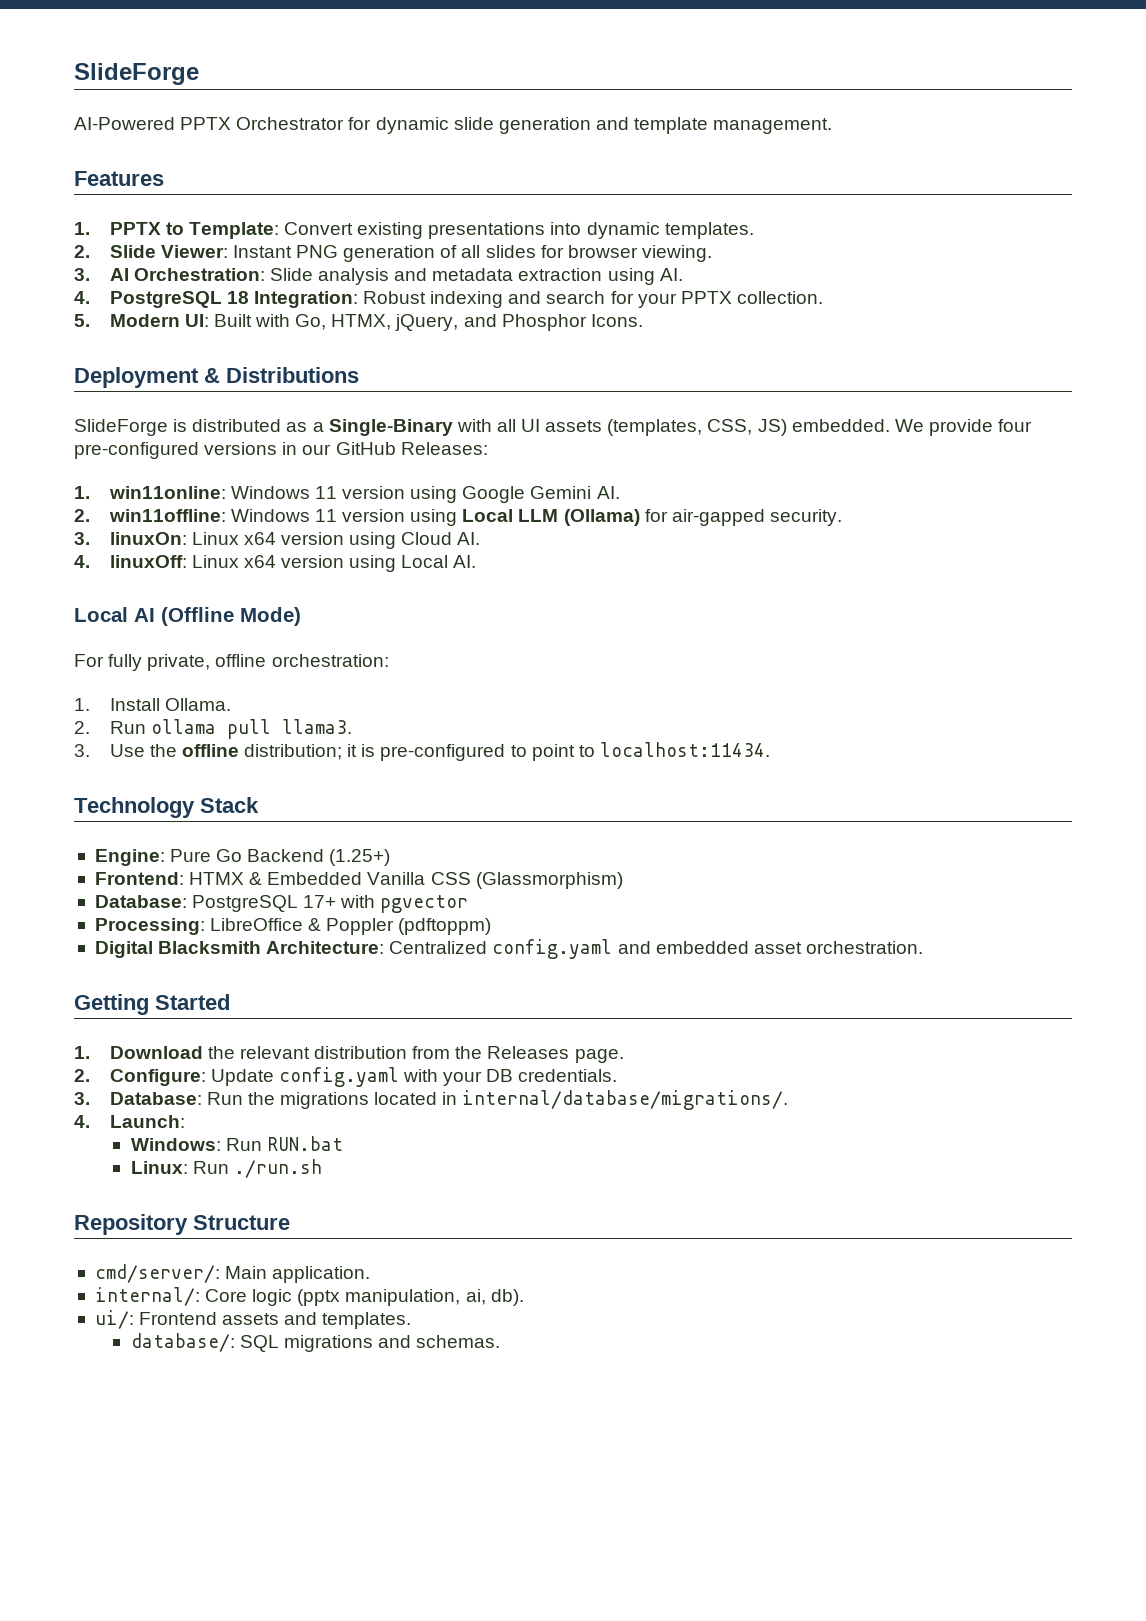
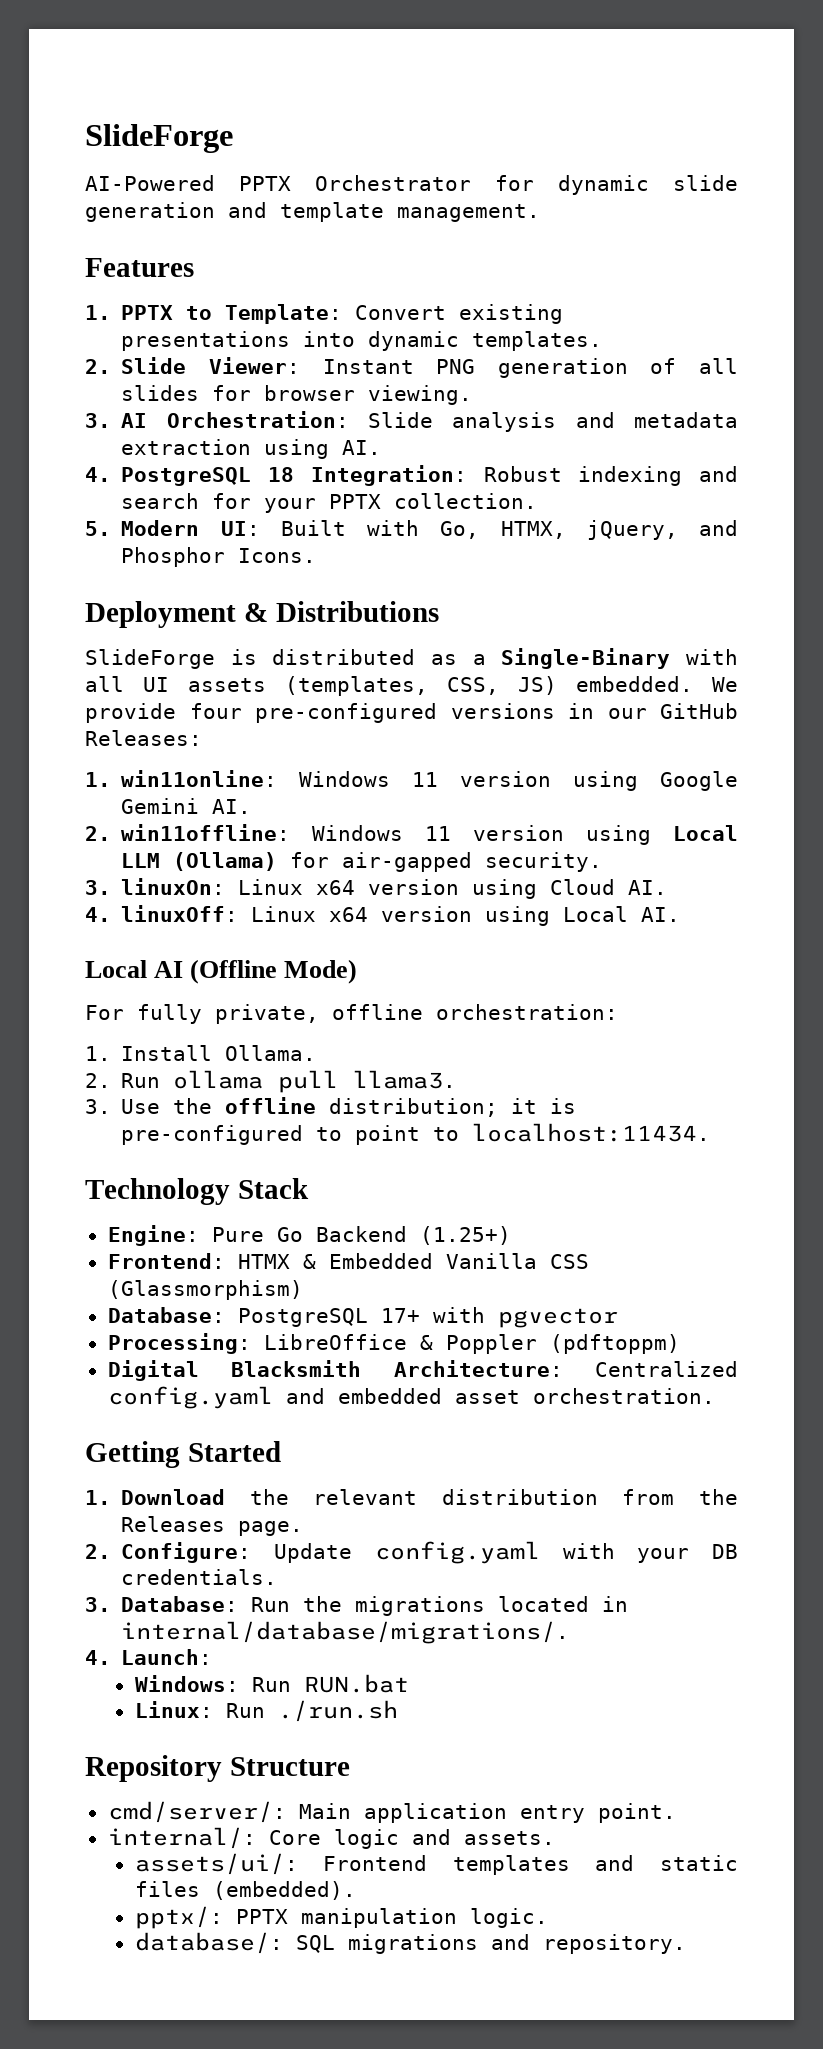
[272,1266,371,1283] application. -> [363,1803,676,1823] application entry point.
[297,1289,524,1306] [94,1310,412,1329] (pptx manipulation, ai, db). // ui/: Frontend assets and templates. -> [411,1829,555,1845] [134,1853,738,1875] [134,1881,356,1900] [134,1906,548,1929] and assets. // assets/ui/: Frontend templates and static files (embedded). // pptx/: PPTX manipulation logic.
[416,1335,501,1348] schemas. -> [542,1934,686,1954] repository.

